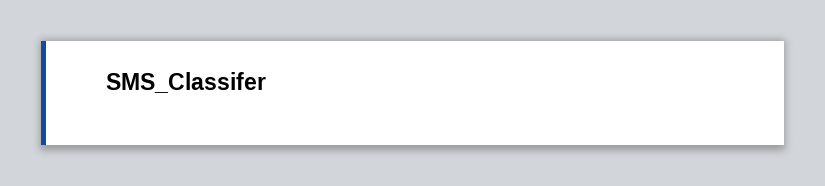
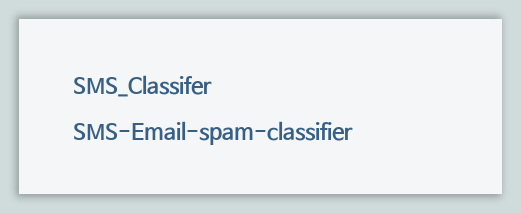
(266, 82) none -> [73,121,353,145] // SMS-Email-spam-classifier

